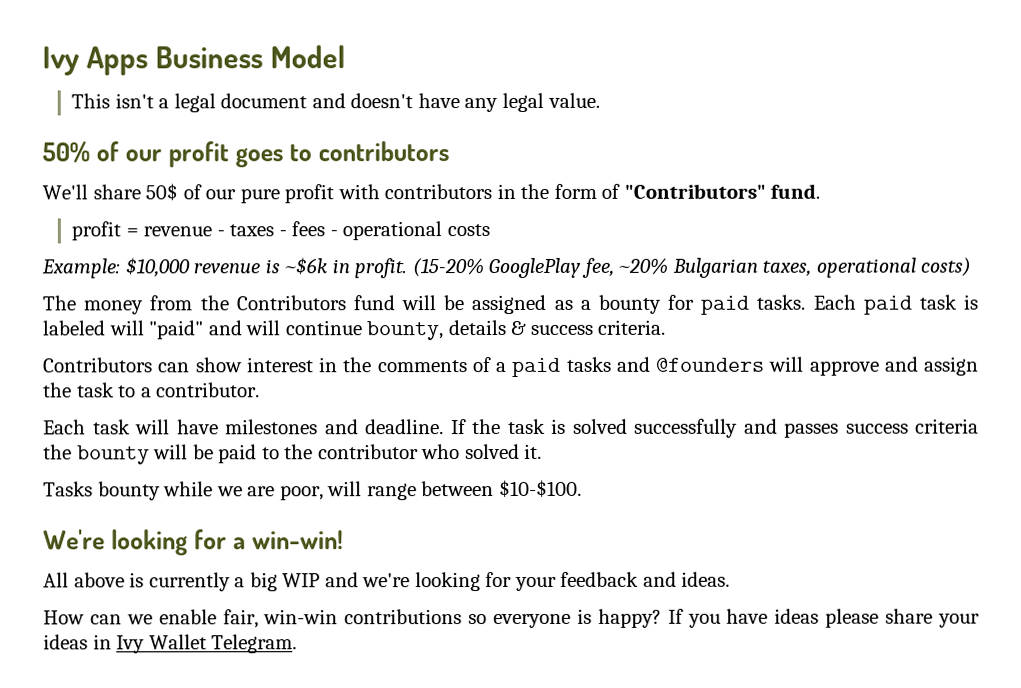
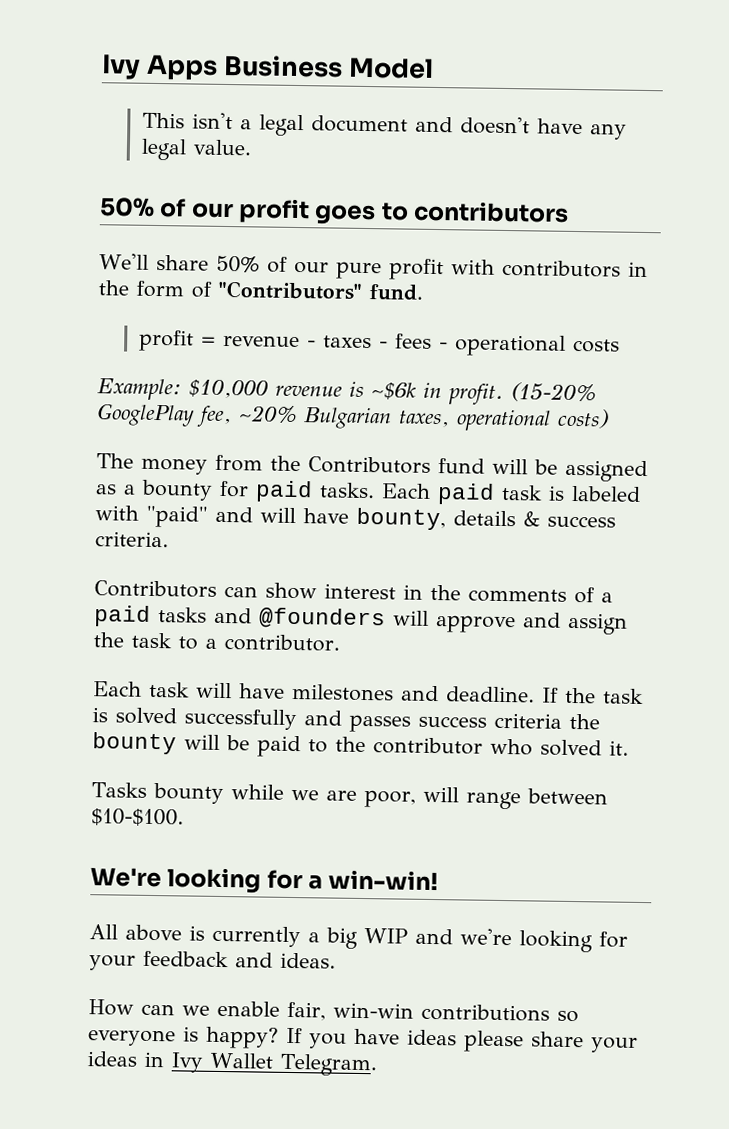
[145,183,179,201] 50$ -> [215,255,260,273] 50%
[108,320,144,336] will -> [95,505,139,521] with
[284,320,362,336] continue -> [303,508,349,524] have

